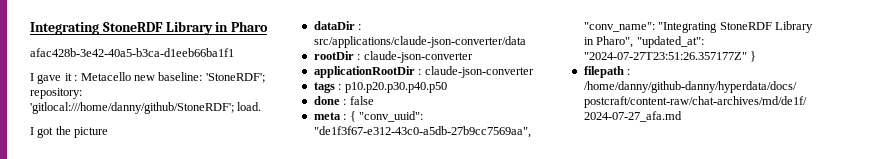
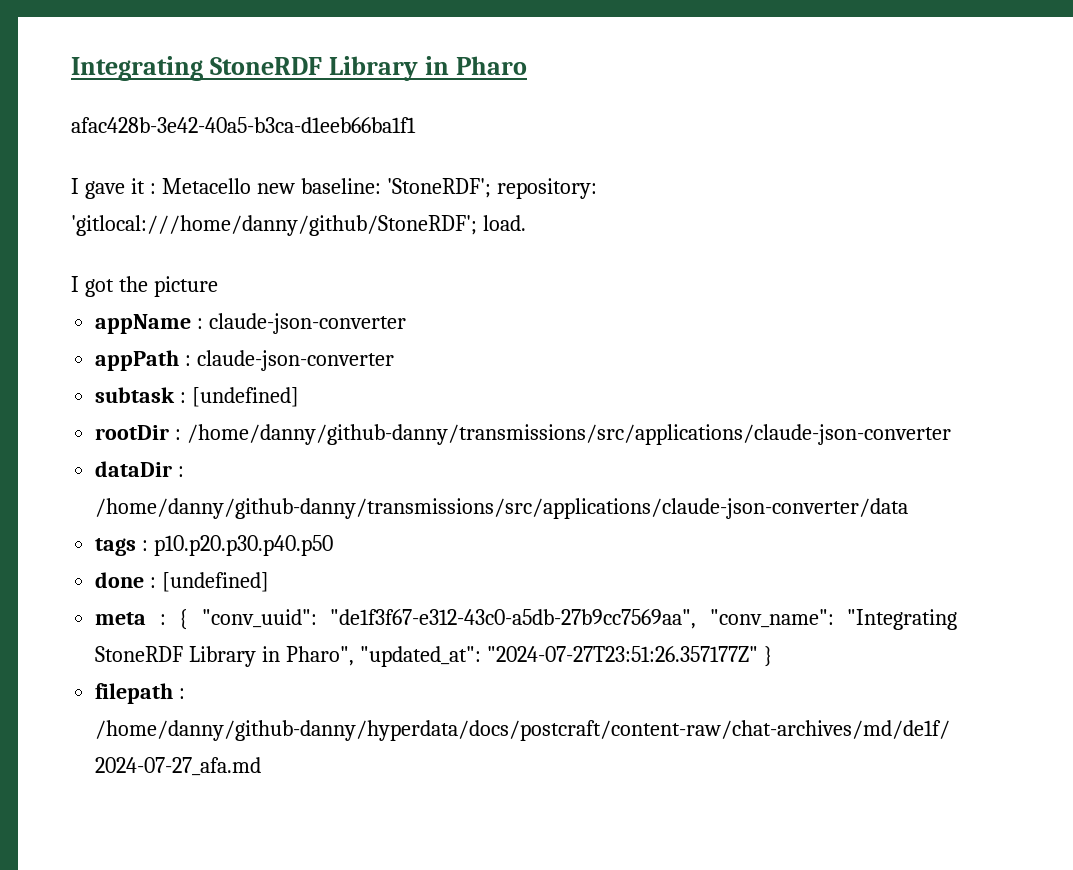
[313,21,362,30] [313,36,526,48] [313,51,473,63] [313,66,534,78] dataDir : src/applications/claude-json-converter/data // rootDir : claude-json-converter // applicationRootDir : claude-json-converter -> [95,313,407,334] [95,350,395,371] [95,387,300,407] [95,424,952,445] [95,461,185,477] [95,498,909,519] appName : claude-json-converter // appPath : claude-json-converter // subtask : [undefined] // rootDir : /home/danny/github-danny/transmissions/src/applications/claude-json-converter // dataDir : /home/danny/github-danny/transmissions/src/applications/claude-json-converter/data
[349,96,374,105] false -> [162,572,270,592] [undefined]

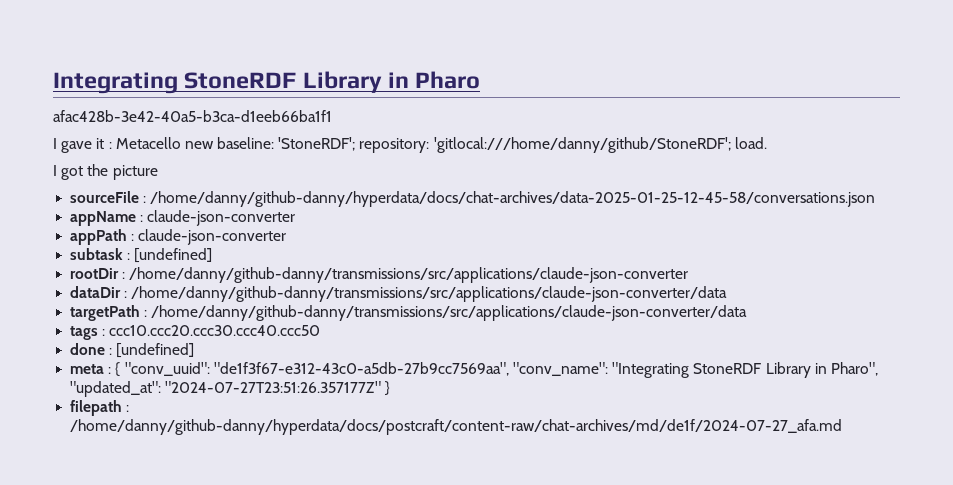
(218, 286) none -> [70,191,876,207] // sourceFile : /home/danny/github-danny/hyperdata/docs/chat-archives/data-2025-01-25-12-45-58/conversations.json
(909, 508) none -> [70,305,748,321] // targetPath : /home/danny/github-danny/transmissions/src/applications/claude-json-converter/data
[154,535,334,556] p10.p20.p30.p40.p50 -> [109,325,321,336] ccc10.ccc20.ccc30.ccc40.ccc50

